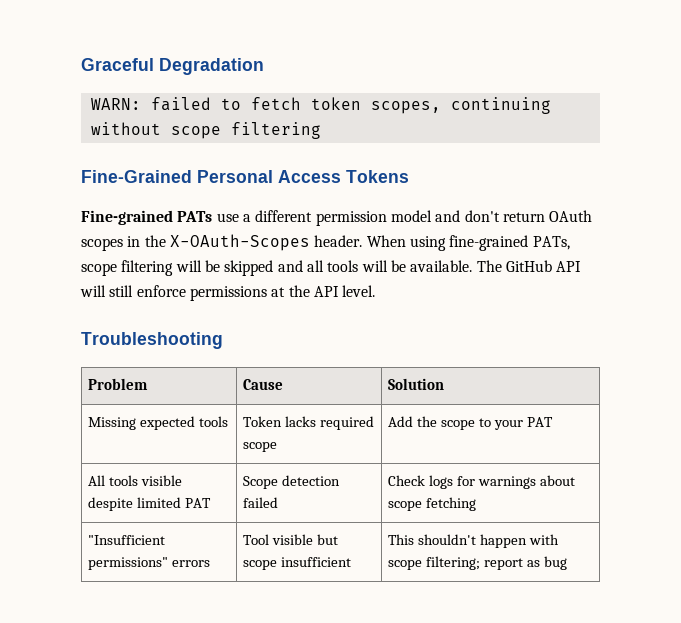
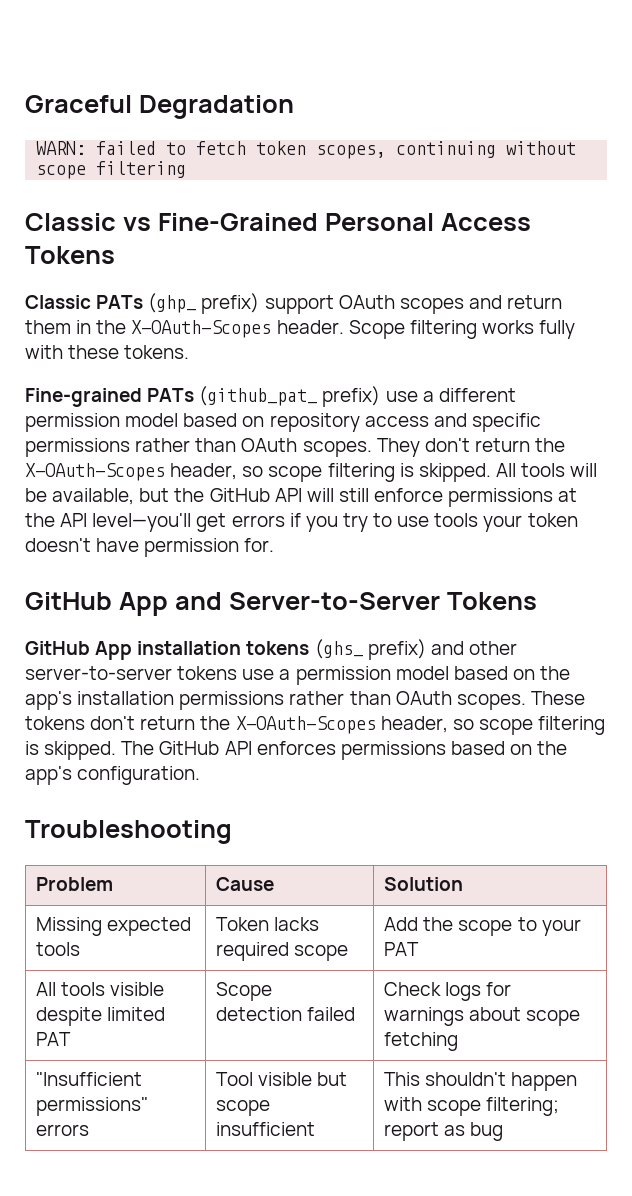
(321, 130) none -> [25,213,151,231] Classic vs
(409, 176) none -> [25,293,563,314] [25,320,576,339] [25,345,190,359] // Classic PATs (ghp_ prefix) support OAuth scopes and return them in the X-OAuth-Scopes header. Scope filtering works fully with these tokens.
(213, 216) none -> [199,386,381,407] (github_pat_ prefix)
[435,210,593,222] [81,234,570,251] [81,260,502,276] and don't return OAuth scopes in the X-OAuth-Scopes header. When using fine-grained PATs, scope filtering will be skipped and all tools will be available. The -> [183,413,541,432] [25,438,566,457] [25,463,598,482] [25,488,205,505] based on repository access and specific permissions rather than OAuth scopes. They don't return the X-OAuth-Scopes header, so scope filtering is skipped. All tools will be available, but the
[342,285,376,297] level. -> [92,513,578,532] [25,538,275,557] [25,592,537,616] [25,639,517,660] [25,666,571,685] [25,691,585,710] [25,716,606,735] [25,741,568,760] [25,766,201,785] level—you'll get errors if you try to use tools your token doesn't have permission for. // GitHub App and Server-to-Server Tokens // GitHub App installation tokens (ghs_ prefix) and other server-to-server tokens use a permission model based on the app's installation permissions rather than OAuth scopes. These tokens don't return the X-OAuth-Scopes header, so scope filtering is skipped. The GitHub API enforces permissions based on the app's configuration.

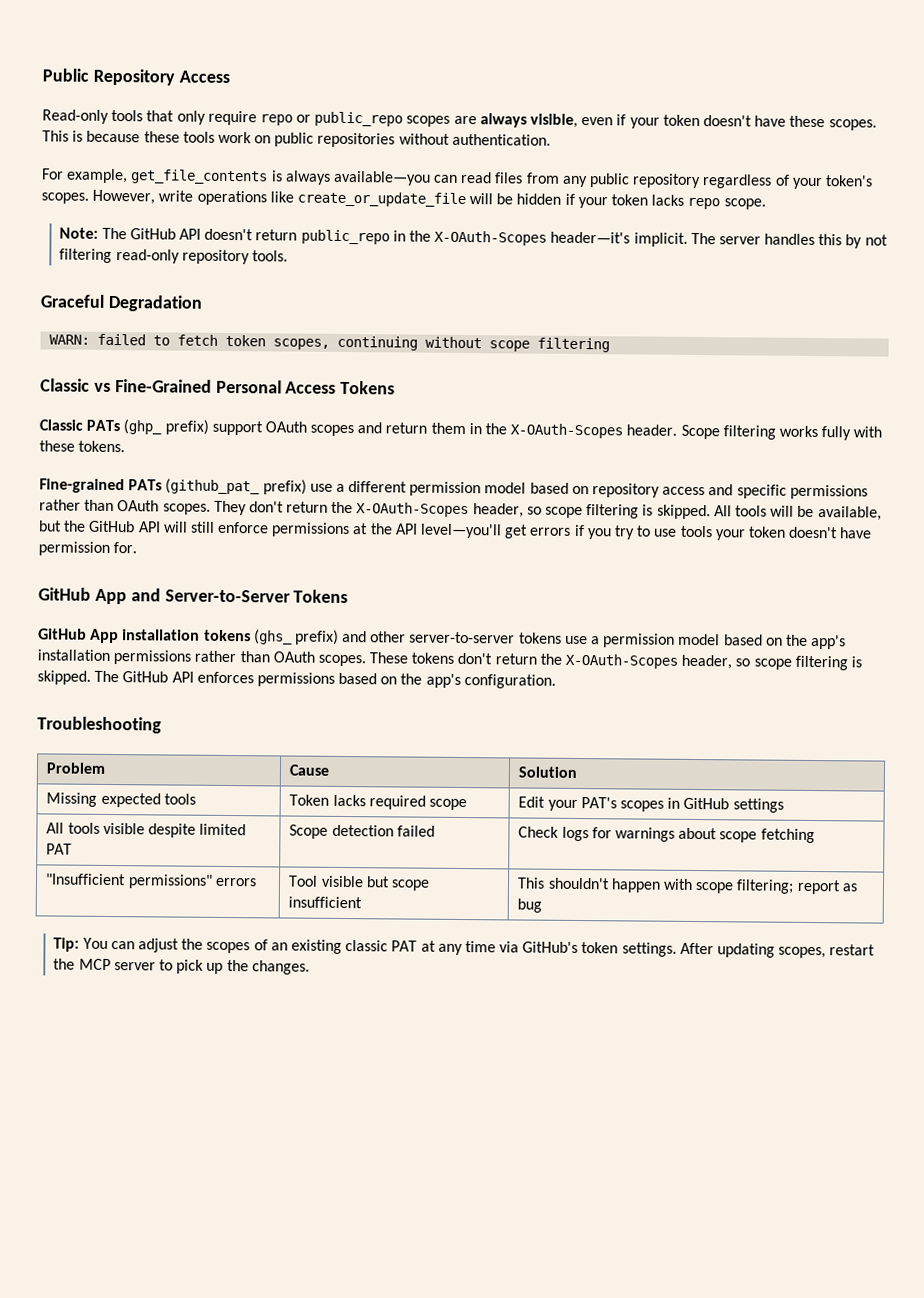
(25, 104) none -> [42,68,230,86] [42,109,877,131] [42,130,551,148] [42,168,873,190] [41,189,766,210] [59,227,888,249] [59,248,289,265] Public Repository Access // Read-only tools that only require repo or public_repo scopes are always visible, even if your token doesn't have these scopes. This is because these tools work on public repositories without authentication. // For example, get_file_contents is always available—you can read files from any public repository regardless of your token's scopes. However, write operations like create_or_update_file will be hidden if your token lacks repo scope. // Note: The GitHub API doesn't return public_repo in the X-OAuth-Scopes header—it's implicit. The server handles this by not filtering read-only repository tools. //
[384,917,581,936] [384,942,420,956] Add the scope to your PAT -> [518,796,784,813] Edit your PAT's scopes in GitHub settings
(504, 1131) none -> [53,937,876,959] [53,958,310,975] // Tip: You can adjust the scopes of an existing classic PAT at any time via GitHub's token settings. After updating scopes, restart the MCP server to pick up the changes.

